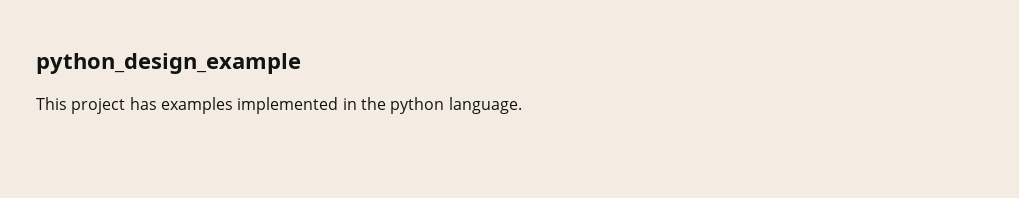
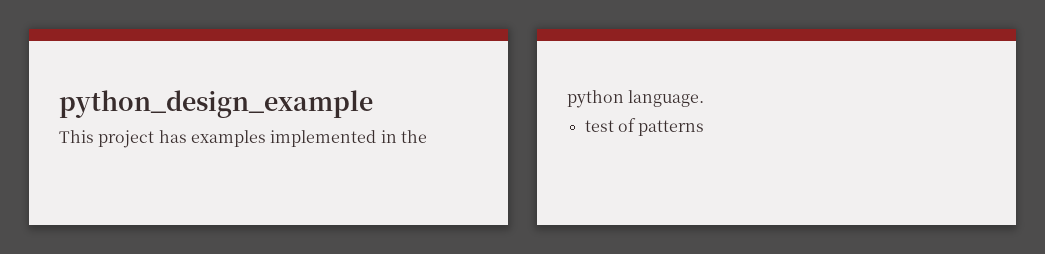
(522, 105) none -> [584,118,705,136] // test of patterns

